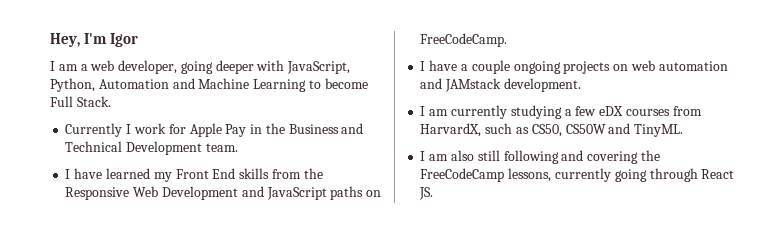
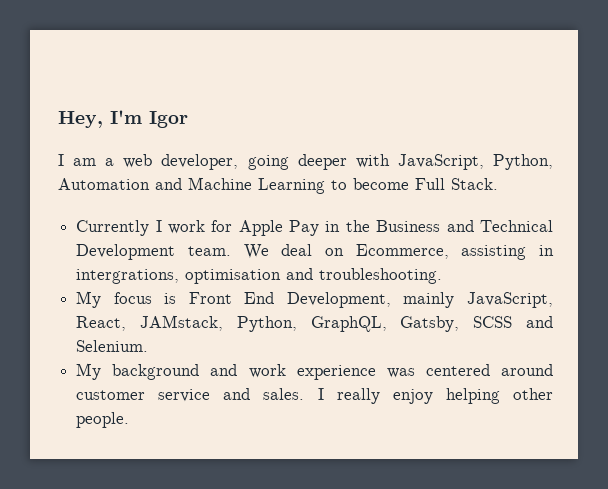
[65,168,323,182] [65,186,382,200] [420,33,508,47] [420,60,728,74] [420,78,581,92] [420,105,702,119] [420,123,684,137] [420,150,660,164] [420,168,735,182] [419,187,434,200] // I have learned my Front End skills from the Responsive Web Development and JavaScript paths on FreeCodeCamp. // I have a couple ongoing projects on web automation and JAMstack development. // I am currently studying a few eDX courses from HarvardX, such as CS50, CS50W and TinyML. // I am also still following and covering the FreeCodeCamp lessons, currently going through React JS. -> [243,244,554,260] [76,268,443,284] [76,291,554,308] [76,315,553,332] [76,340,149,352] [76,363,553,380] [76,388,553,404] [76,412,130,428] We deal on Ecommerce, assisting in intergrations, optimisation and troubleshooting. // My focus is Front End Development, mainly JavaScript, React, JAMstack, Python, GraphQL, Gatsby, SCSS and Selenium. // My background and work experience was centered around customer service and sales. I really enjoy helping other people.

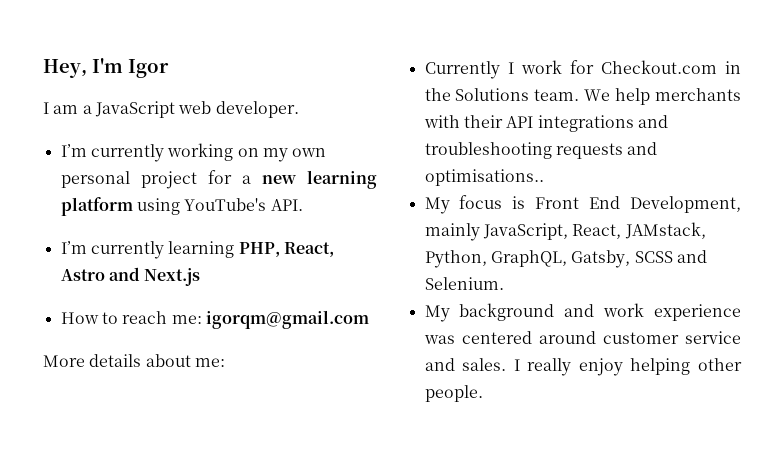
[123,154,553,170] [58,177,498,194] [76,220,553,236] [76,244,554,260] [76,268,443,284] web developer, going deeper with JavaScript, Python, Automation and Machine Learning to become Full Stack. // Currently I work for Apple Pay in the Business and Technical Development team. We deal on Ecommerce, assisting in intergrations, optimisation and troubleshooting. -> [94,101,299,118] [60,143,327,162] [60,170,377,189] [60,197,303,216] [60,241,334,259] [60,267,201,286] [60,310,369,329] [43,354,225,367] [424,60,741,79] [424,88,741,105] [423,115,668,132] [424,142,658,159] [424,169,544,186] JavaScript web developer. // I’m currently working on my own personal project for a new learning platform using YouTube's API. // I’m currently learning PHP, React, Astro and Next.js // How to reach me: igorqm@gmail.com // More details about me: // Currently I work for Checkout.com in the Solutions team. We help merchants with their API integrations and troubleshooting requests and optimisations..

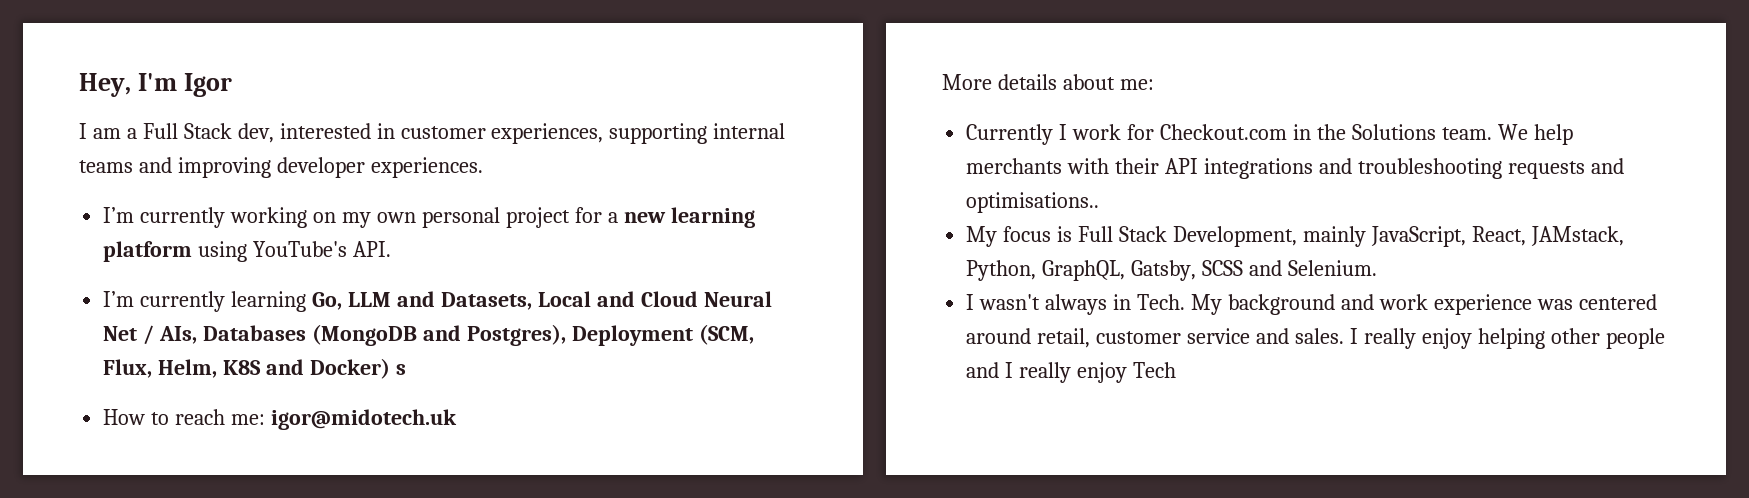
[94,101,299,118] JavaScript web developer. -> [142,123,786,144] [79,157,483,178] Full Stack dev, interested in customer experiences, supporting internal teams and improving developer experiences.
[238,242,334,257] [60,267,201,286] PHP, React, Astro and Next.js -> [312,291,772,310] [103,324,754,346] [103,358,406,379] Go, LLM and Datasets, Local and Cloud Neural Net / AIs, Databases (MongoDB and Postgres), Deployment (SCM, Flux, Helm, K8S and Docker) s
[205,310,369,329] igorqm@gmail.com -> [270,409,457,430] igor@midotech.uk
[535,196,621,209] Front End -> [1078,226,1167,242] Full Stack
(504, 283) none -> [966,294,1185,315] I wasn't always in Tech.
(596, 337) none -> [1037,328,1091,348] retail,
[424,385,483,402] people. -> [1605,328,1665,349] [966,362,1176,383] people and I really enjoy Tech

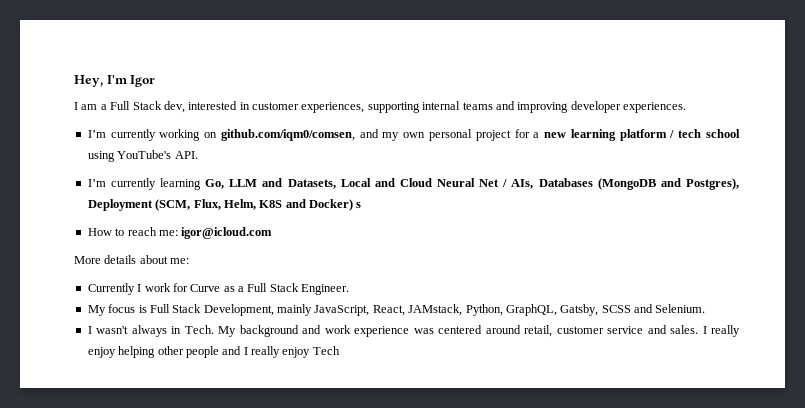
(337, 217) none -> [220,129,379,141] github.com/iqm0/comsen, and
(193, 251) none -> [669,129,740,138] / tech school
[270,409,457,430] igor@midotech.uk -> [181,227,273,239] igor@icloud.com
[1159,124,1573,145] [966,158,1624,179] [966,192,1100,213] Checkout.com in the Solutions team. We help merchants with their API integrations and troubleshooting requests and optimisations.. -> [190,283,350,295] Curve as a Full Stack Engineer.

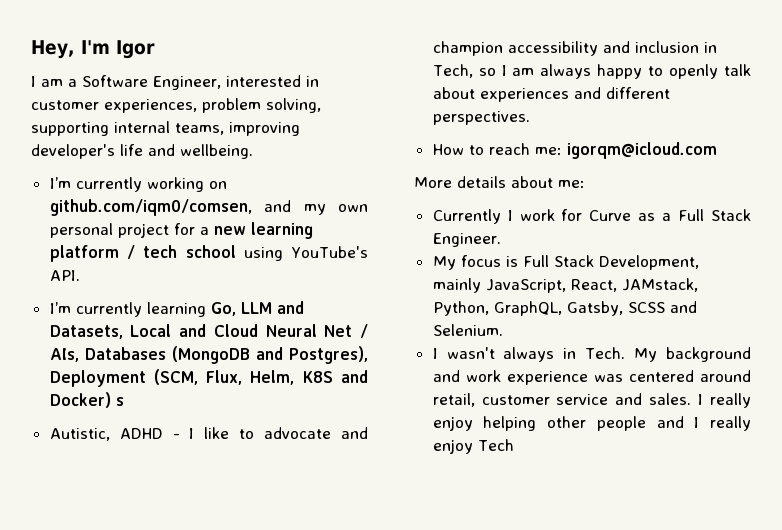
[110,101,185,113] Full Stack dev, -> [82,75,221,90] Software Engineer,
[367,101,686,113] supporting internal teams and improving developer experiences. -> [202,98,321,113] [31,121,300,136] [31,144,253,159] problem solving, supporting internal teams, improving developer's life and wellbeing.
(362, 205) none -> [49,427,368,441] [432,41,717,56] [432,64,751,79] [432,87,670,102] [432,111,530,125] // Autistic, ADHD - I like to advocate and champion accessibility and inclusion in Tech, so I am always happy to openly talk about experiences and different perspectives.
[181,227,273,239] igor@icloud.com -> [566,142,717,159] igorqm@icloud.com

